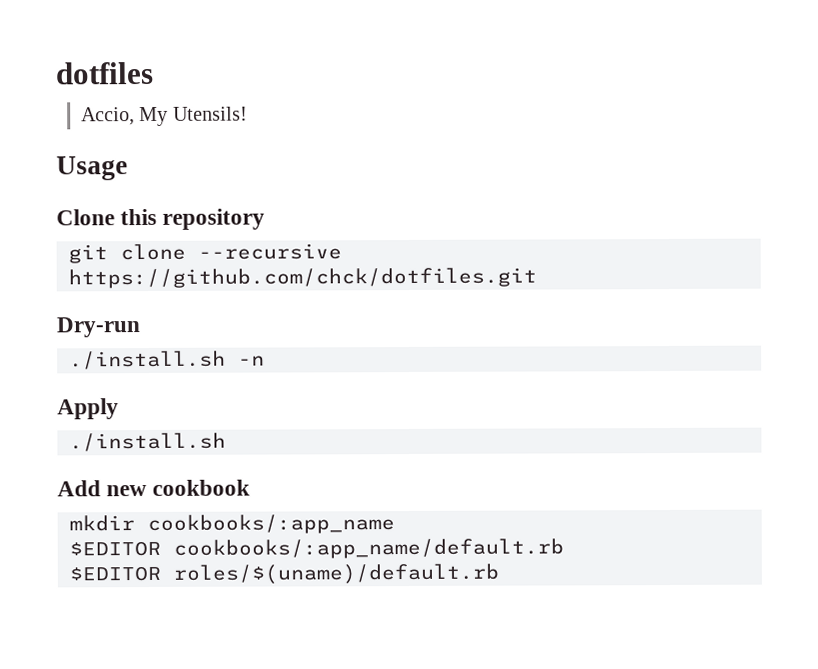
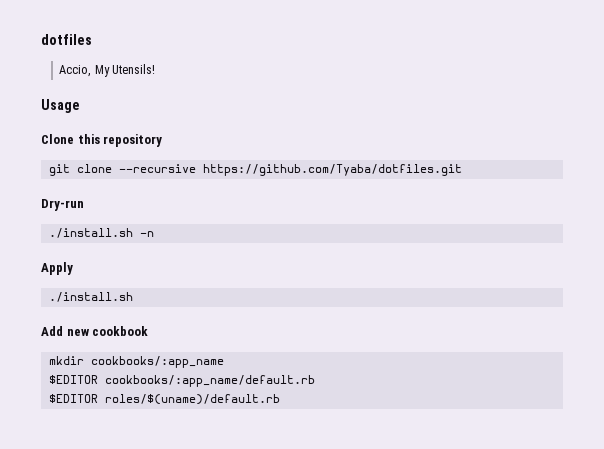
[68,267,537,289] https://github.com/chck/dotfiles.git -> [202,164,462,176] https://github.com/Tyaba/dotfiles.git

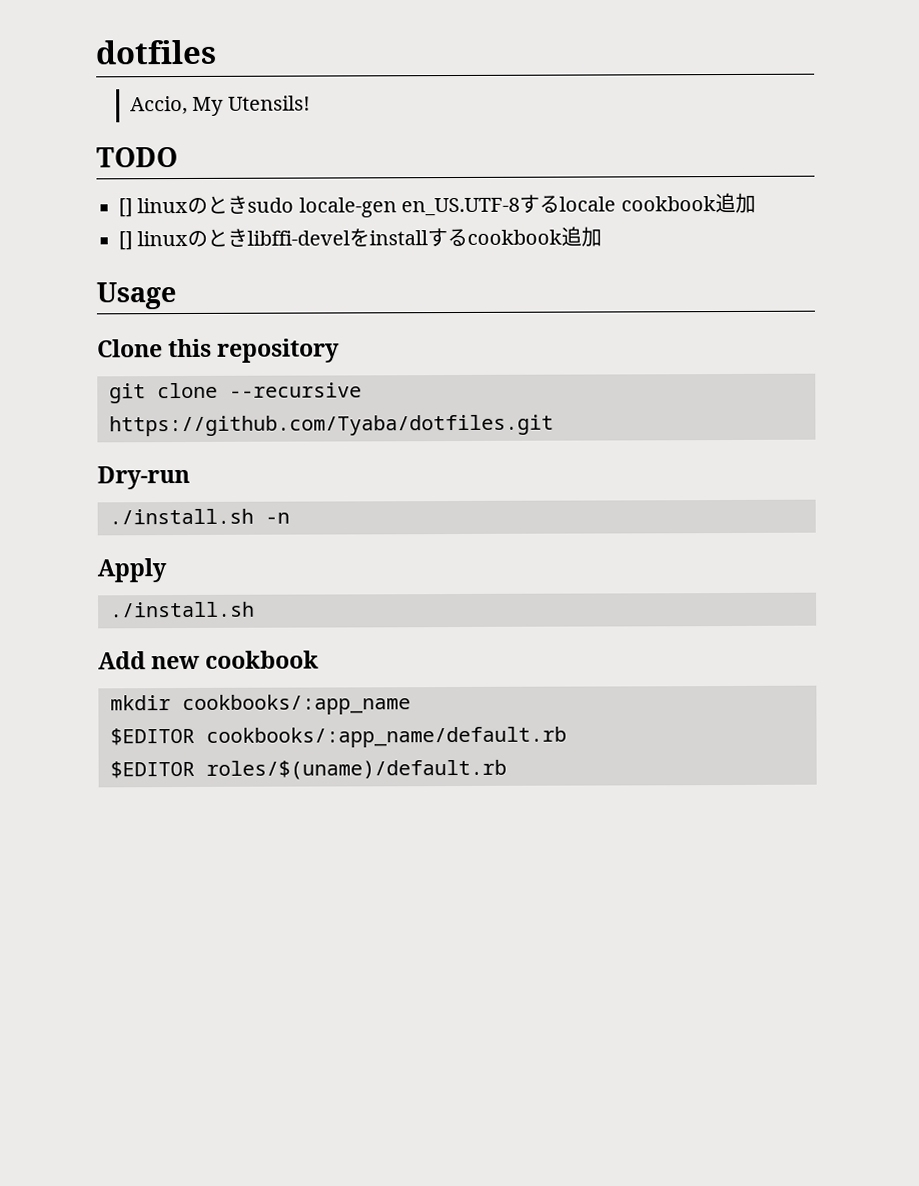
(156, 69) none -> [96,147,178,168] [118,192,756,218] [118,226,603,251] // TODO // [] linuxのときsudo locale-gen en_US.UTF-8するlocale cookbook追加 // [] linuxのときlibffi-develをinstallするcookbook追加

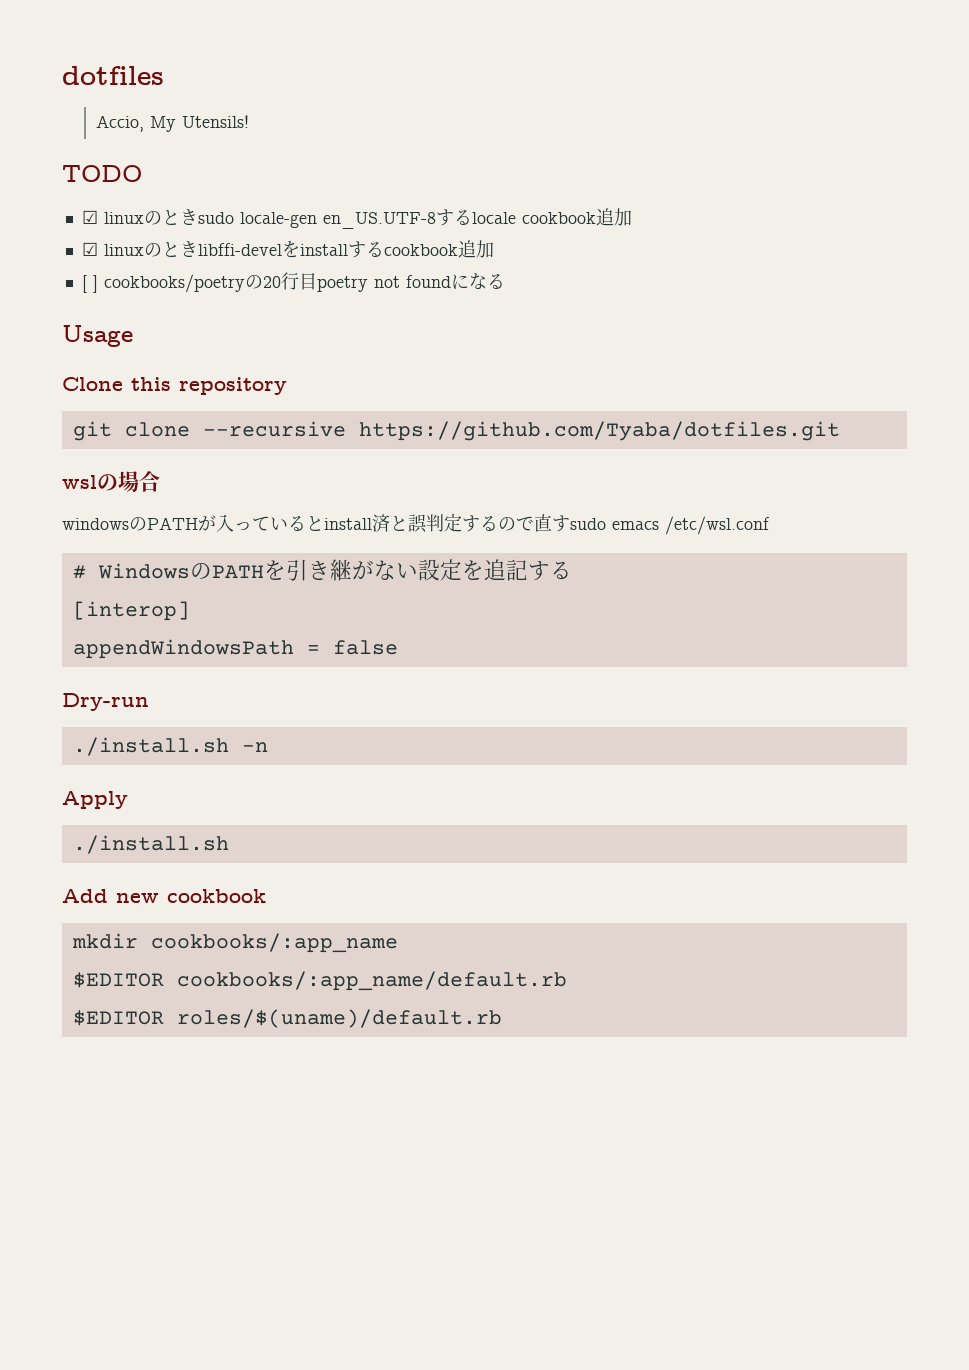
[118,198,133,218] [] -> [81,210,98,224] ☑
[118,231,133,251] [] -> [81,242,98,256] ☑
(603, 236) none -> [81,272,505,293] // [ ] cookbooks/poetryの20行目poetry not foundになる
(554, 425) none -> [62,471,160,492] [62,513,770,535] [72,559,572,581] [72,601,190,621] [72,639,398,659] // wslの場合 // windowsのPATHが入っているとinstall済と誤判定するので直すsudo emacs /etc/wsl.conf // # WindowsのPATHを引き継がない設定を追記する // [interop] // appendWindowsPath = false

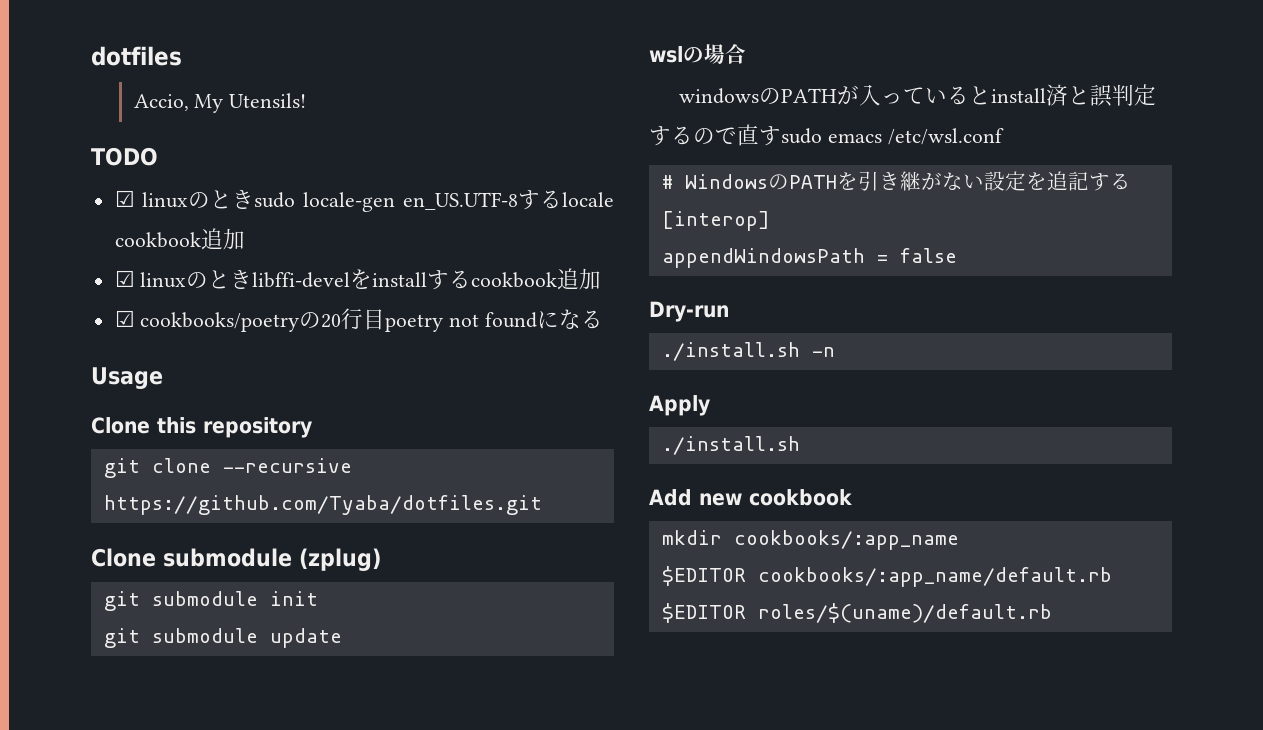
[81,275,98,293] [ ] -> [114,310,135,327] ☑
(840, 431) none -> [91,548,381,571] [103,591,318,611] [103,628,342,648] // Clone submodule (zplug) // git submodule init // git submodule update

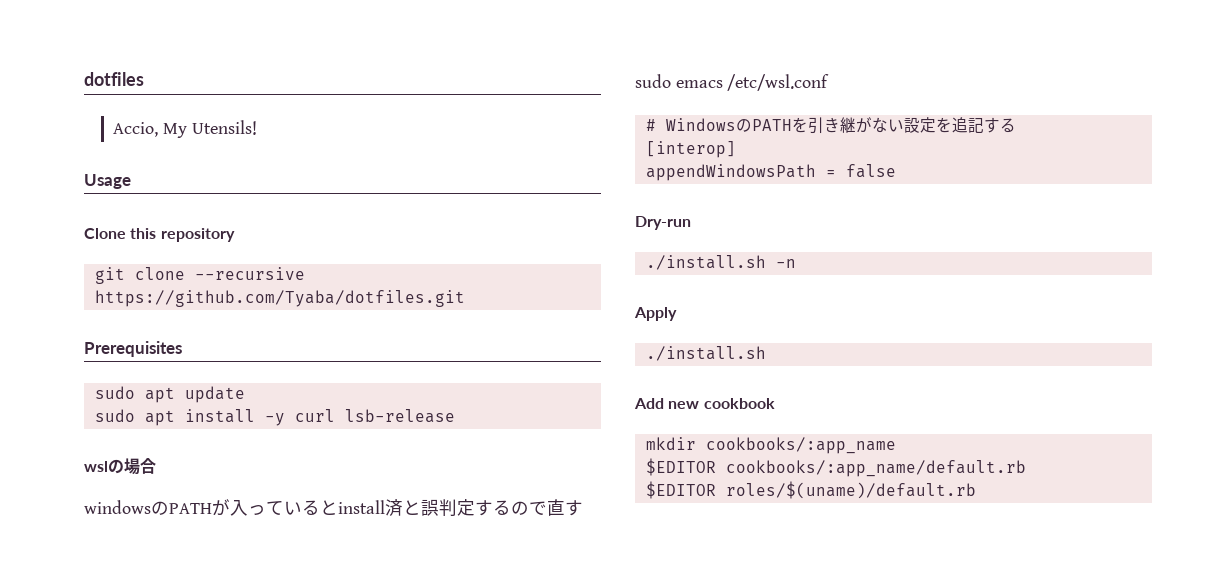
[91,147,158,166] [114,190,614,212] [114,228,245,250] [114,268,602,290] [114,308,604,332] // TODO // ☑ linuxのときsudo locale-gen en_US.UTF-8するlocale cookbook追加 // ☑ linuxのときlibffi-develをinstallするcookbook追加 // ☑ cookbooks/poetryの20行目poetry not foundになる -> (257, 127) none
[91,548,381,571] [103,591,318,611] [103,628,342,648] Clone submodule (zplug) // git submodule init // git submodule update -> [84,341,182,357] [94,386,245,403] [94,409,455,426] Prerequisites // sudo apt update // sudo apt install -y curl lsb-release

